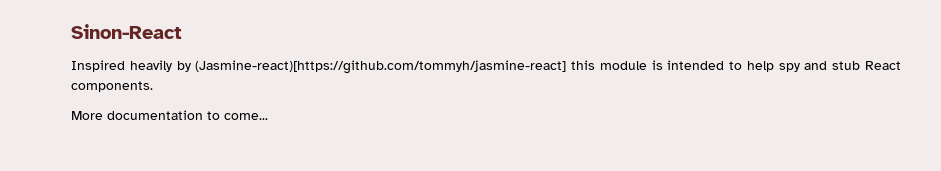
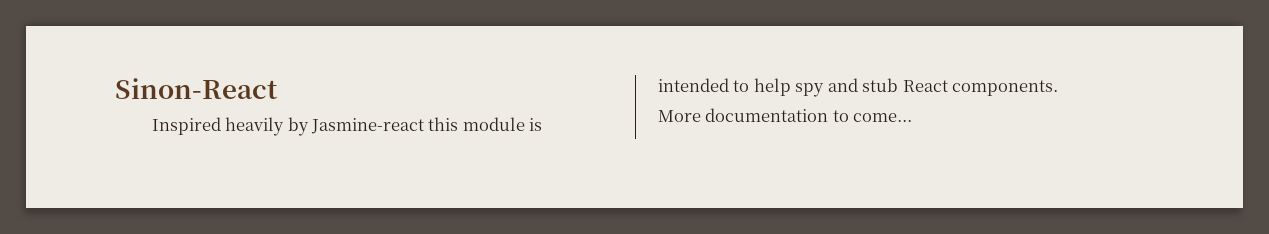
[195,60,567,74] (Jasmine-react)[https://github.com/tommyh/jasmine-react] -> [310,118,424,134] Jasmine-react

